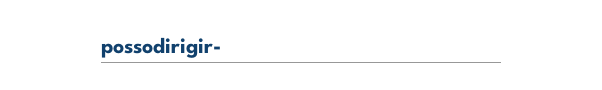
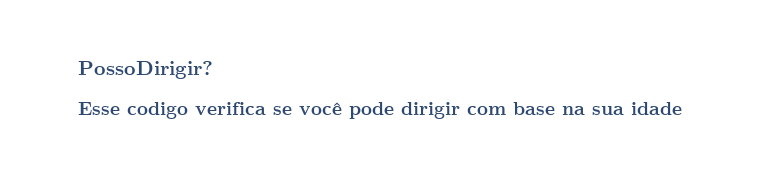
[101,37,221,58] possodirigir- -> [78,61,213,79] [78,102,682,119] PossoDirigir? // Esse codigo verifica se você pode dirigir com base na sua idade

